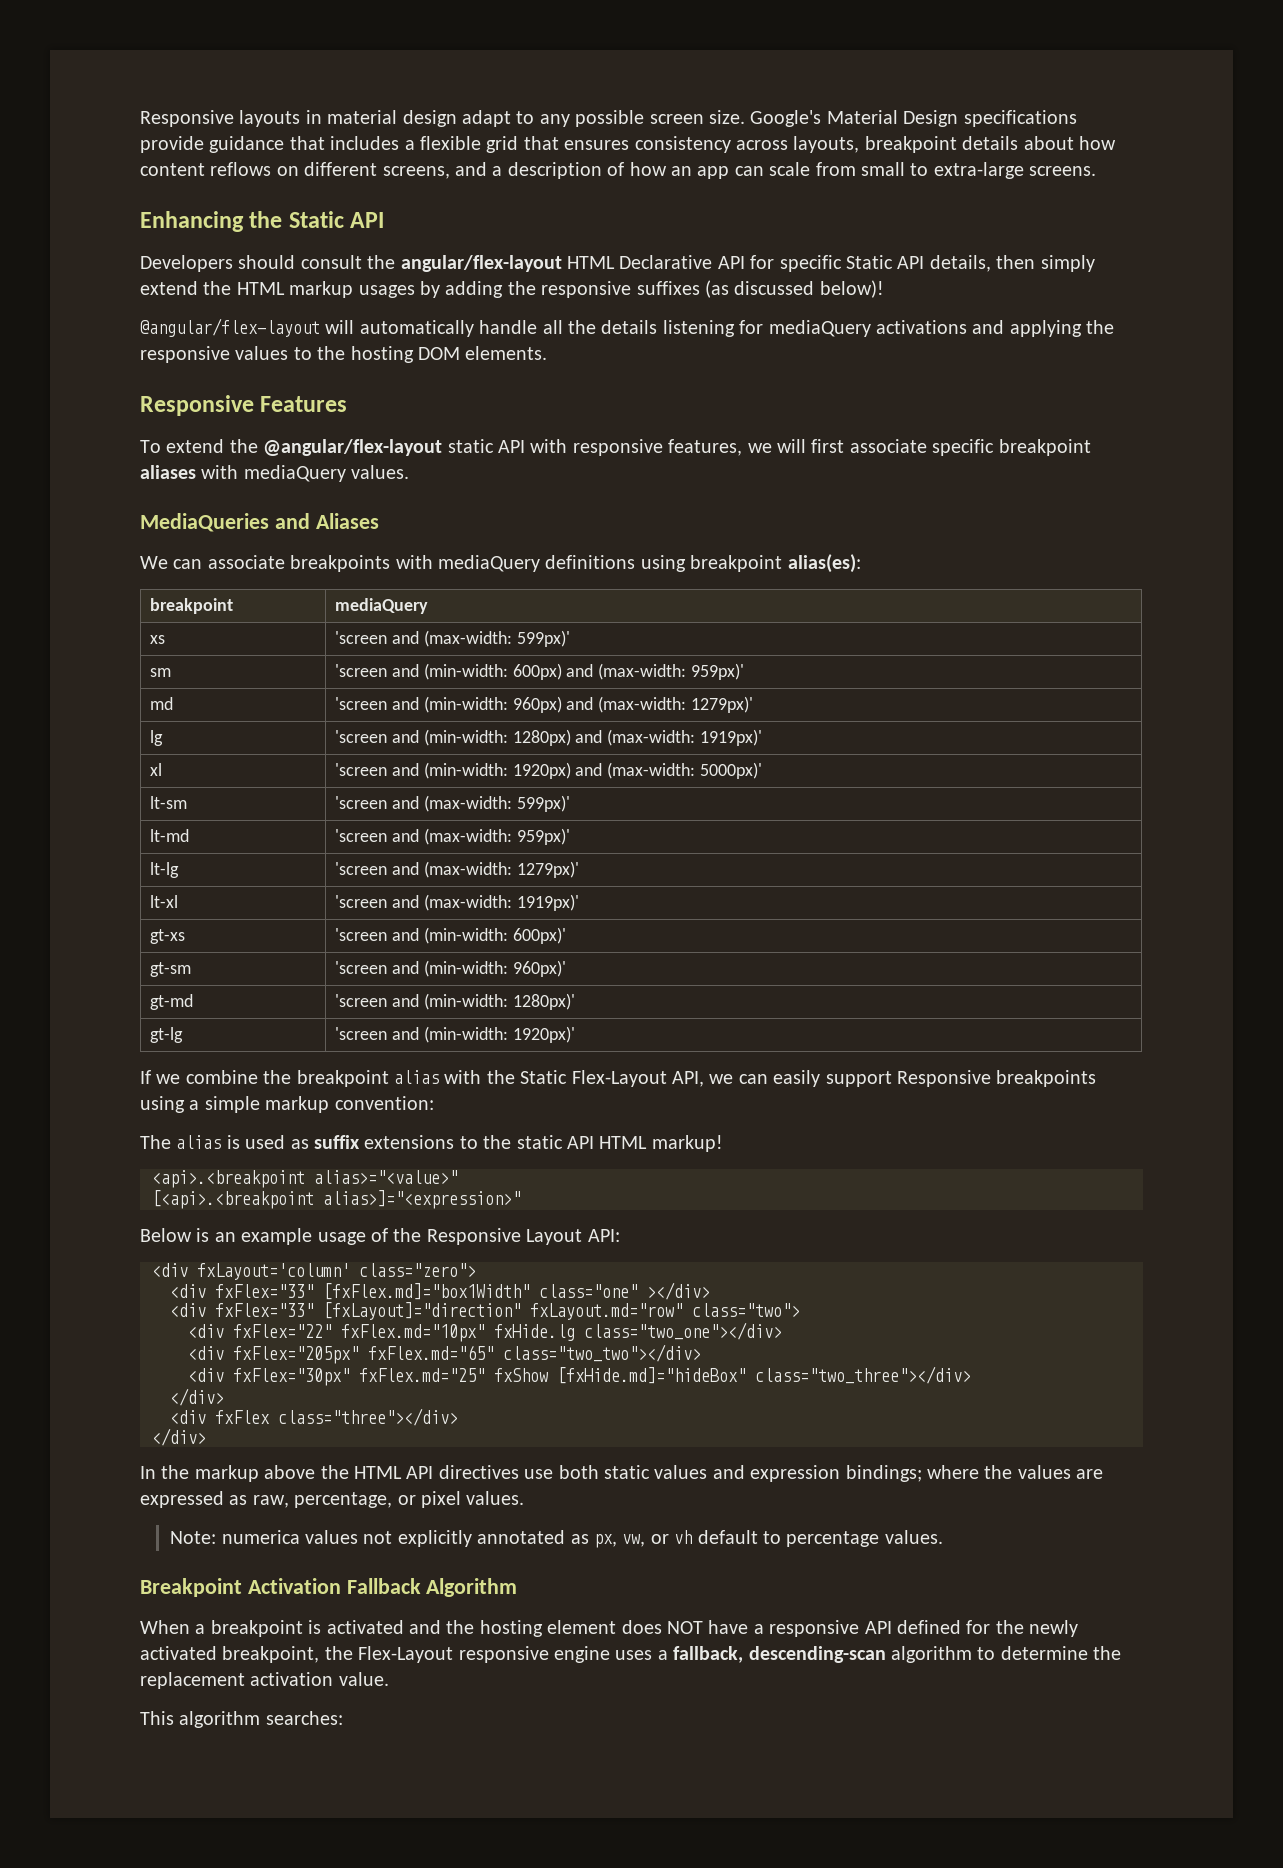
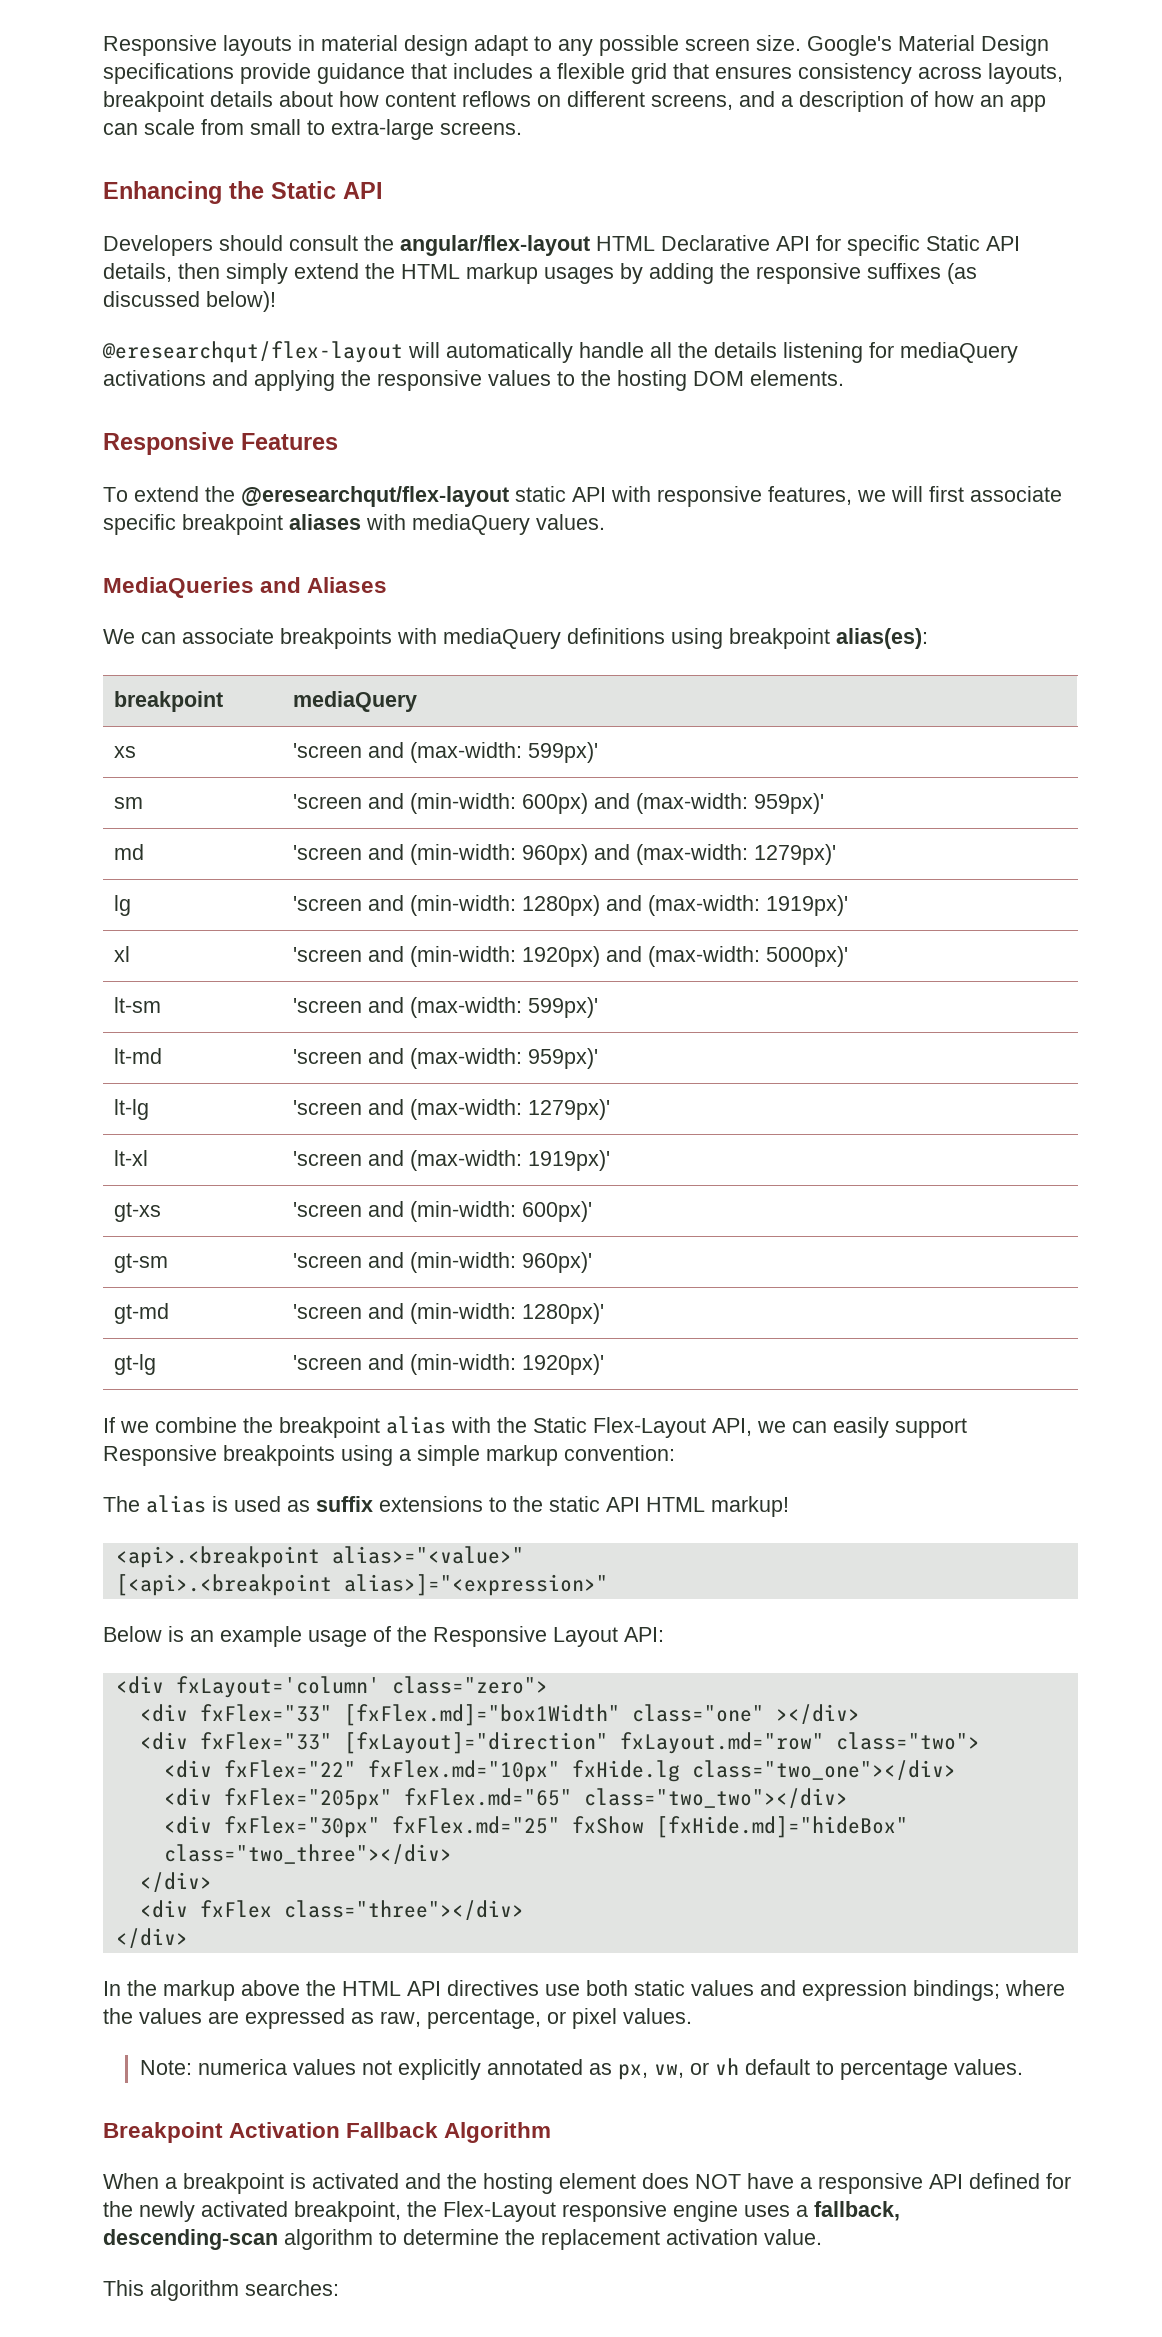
[140,318,320,337] @angular/flex-layout -> [102,341,403,363] @eresearchqut/flex-layout
[263,439,443,456] @angular/flex-layout -> [241,486,509,507] @eresearchqut/flex-layout

